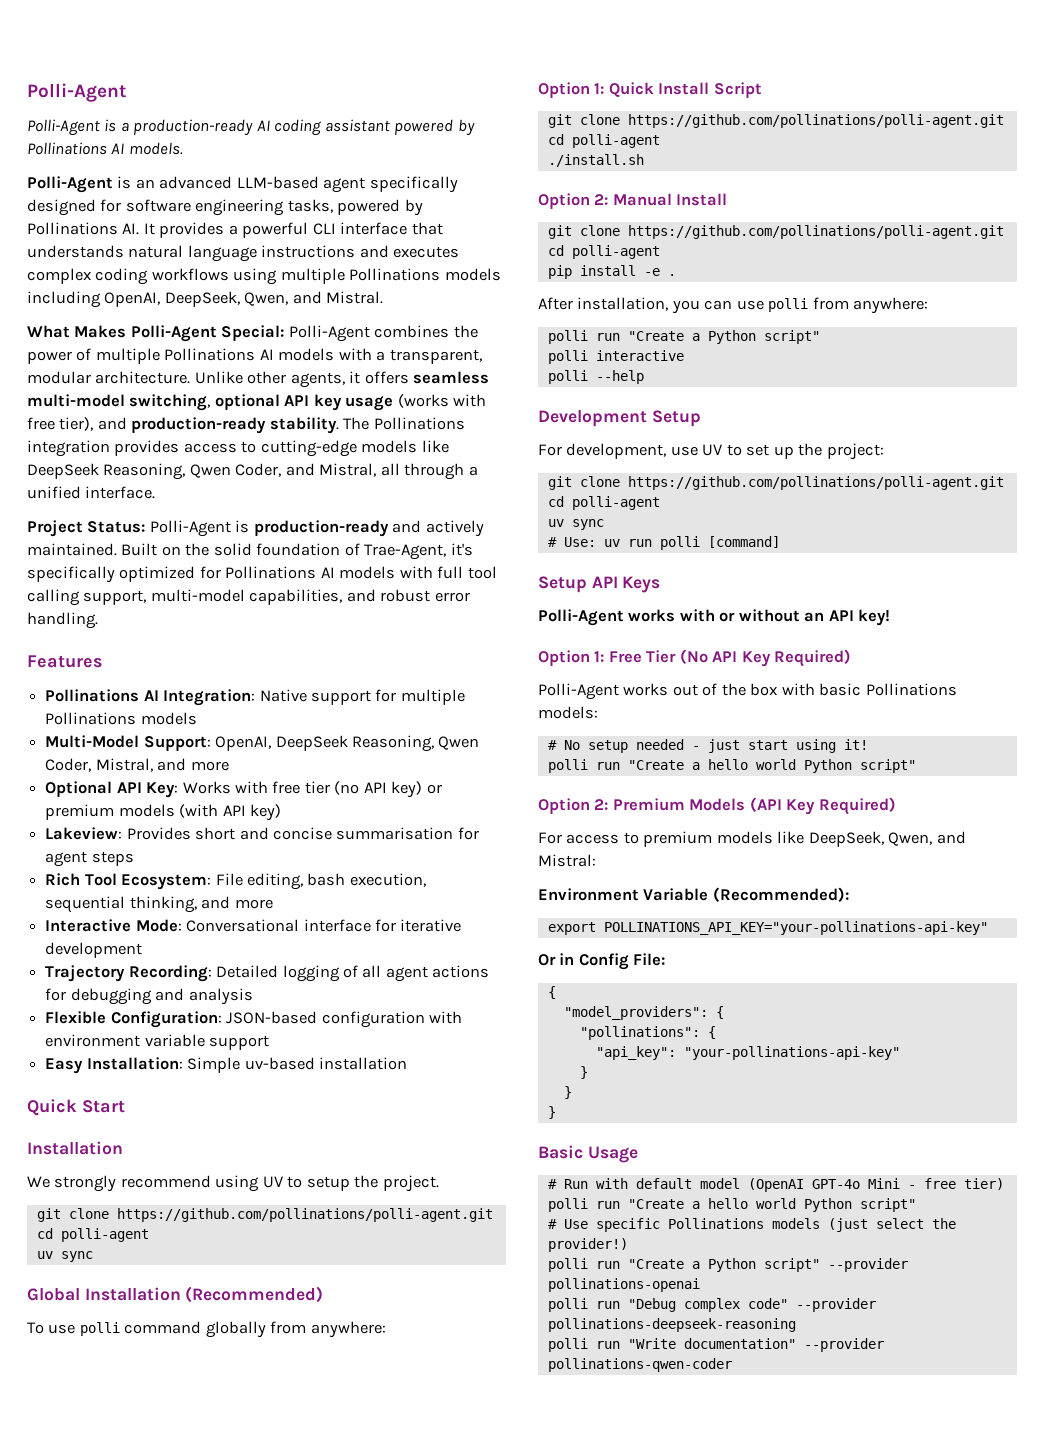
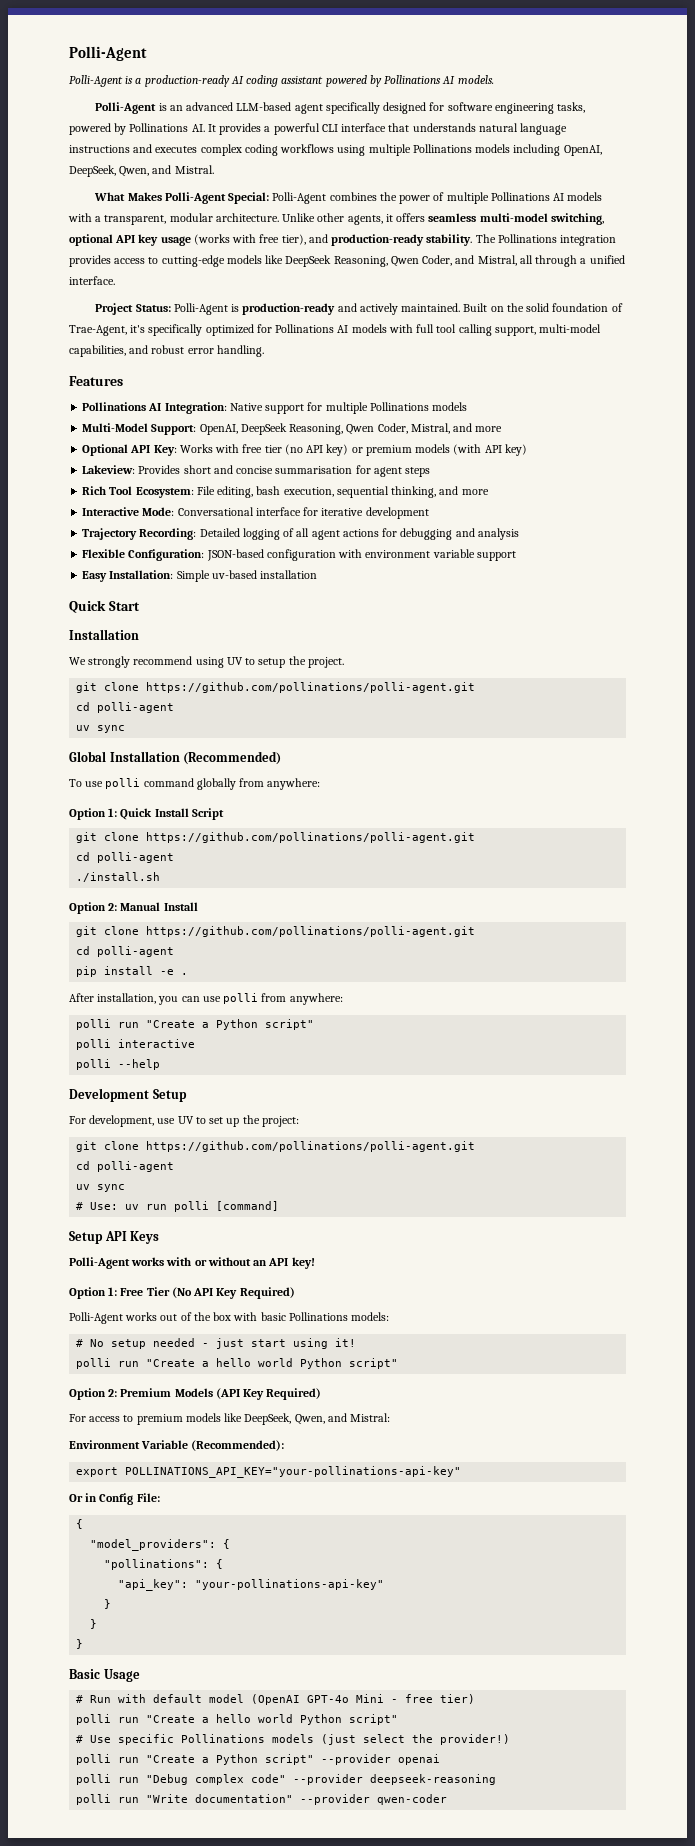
[547,1278,700,1292] pollinations-openai -> [398,1754,441,1765] openai
[547,1318,796,1332] pollinations-deepseek-reasoning -> [370,1774,497,1785] deepseek-reasoning
[547,1358,732,1372] pollinations-qwen-coder -> [377,1794,448,1805] qwen-coder

